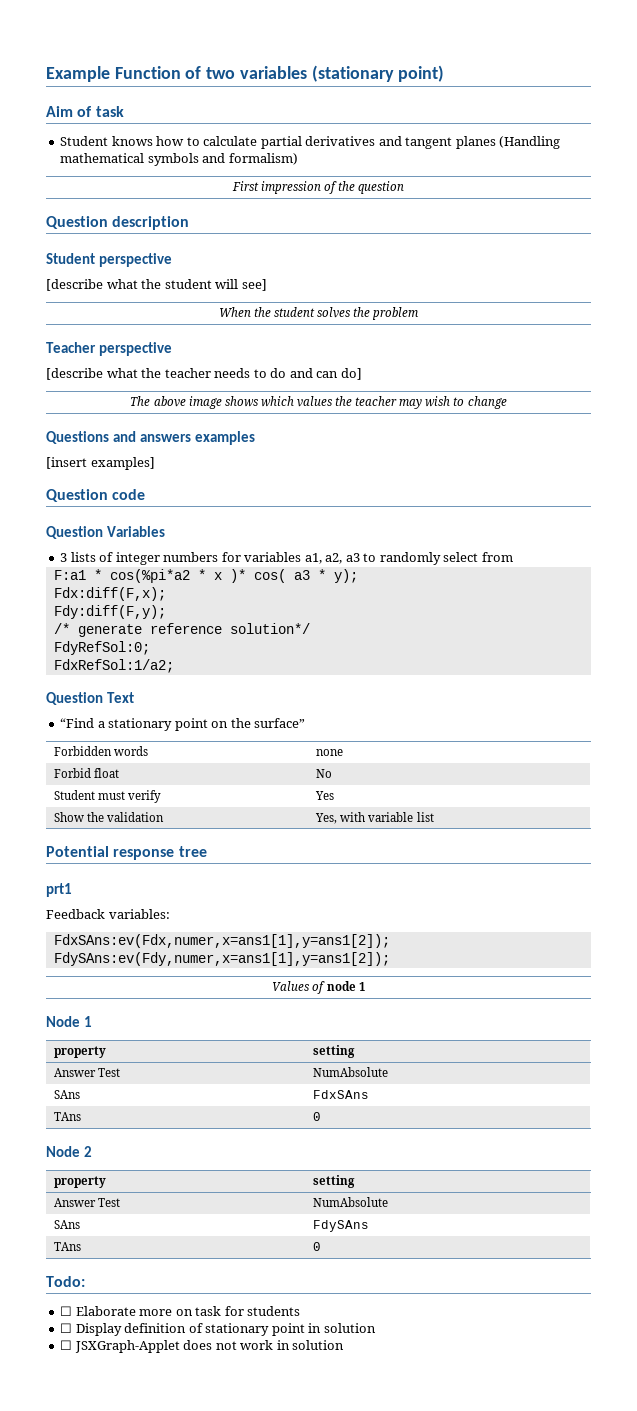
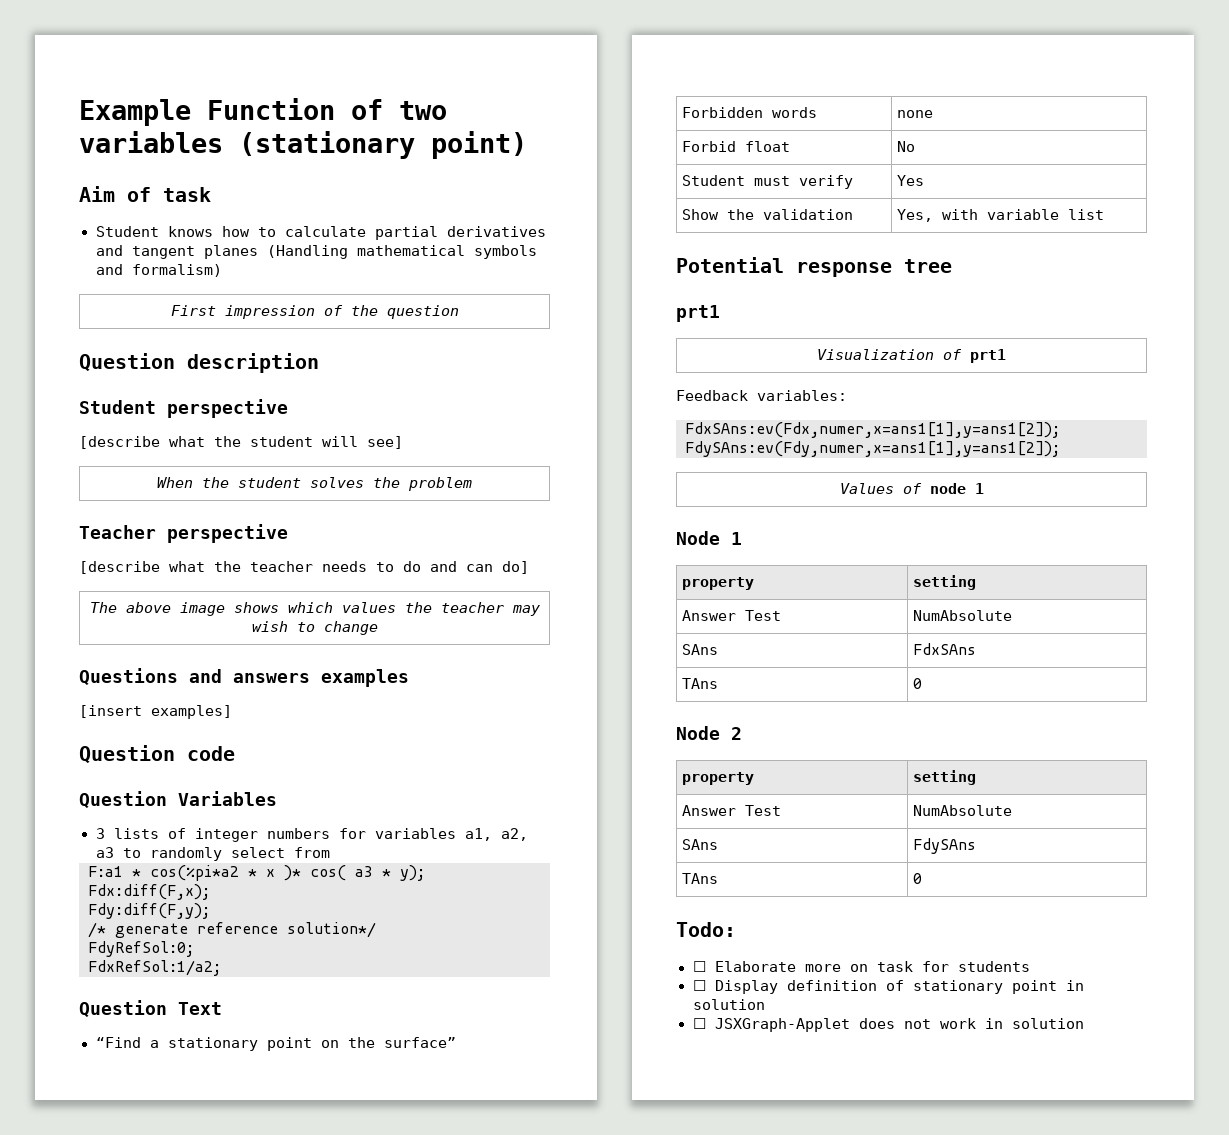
(72, 890) none -> [817,349,1006,363] // Visualization of prt1

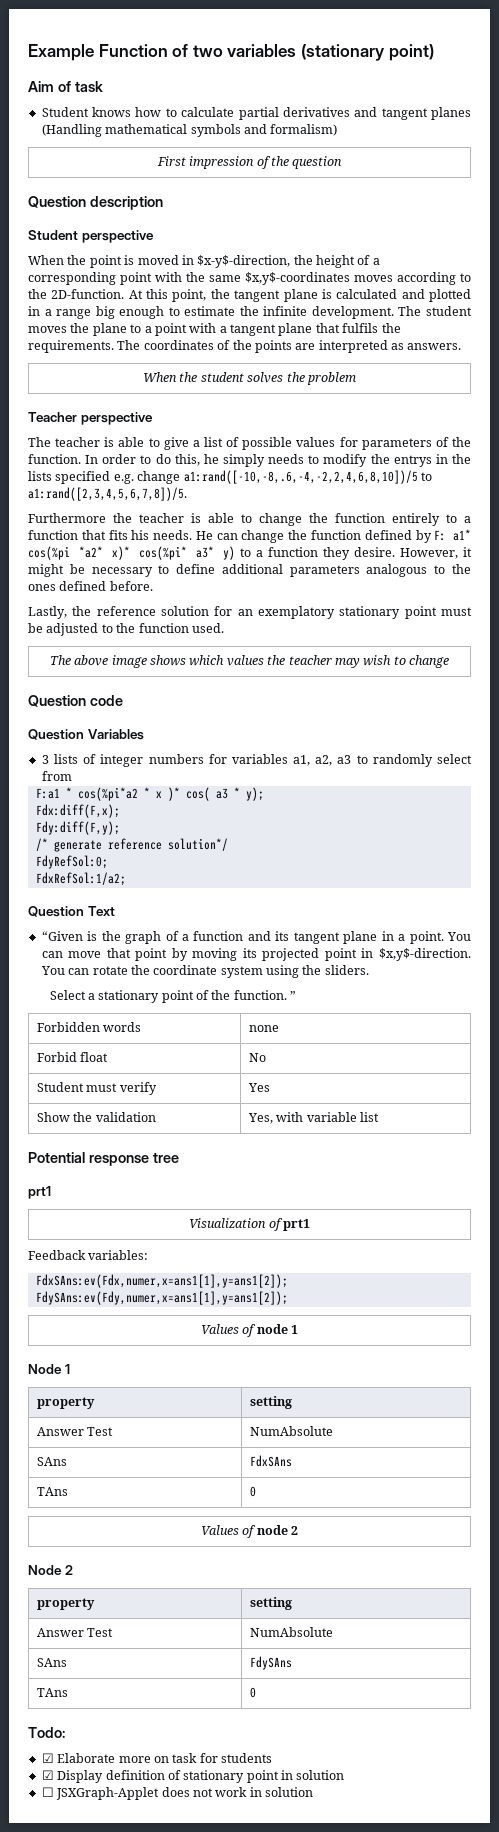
[79,436,403,449] [describe what the student will see] -> [28,255,380,268] [28,272,471,285] [28,289,472,302] [28,306,472,319] [28,323,401,336] [28,340,462,353] When the point is moved in $x-y$-direction, the height of a corresponding point with the same $x,y$-coordinates moves according to the 2D-function. At this point, the tangent plane is calculated and plotted in a range big enough to estimate the infinite development. The student moves the plane to a point with a tangent plane that fulfils the requirements. The coordinates of the points are interpreted as answers.
[79,561,529,574] [describe what the teacher needs to do and can do] -> [28,437,472,450] [28,454,472,467] [28,470,432,484] [28,487,187,501] [28,513,471,526] [28,529,471,543] [28,546,472,560] [28,564,471,577] [28,581,153,591] [28,606,472,619] [28,623,224,636] The teacher is able to give a list of possible values for parameters of the function. In order to do this, he simply needs to modify the entrys in the lists specified e.g. change a1:rand([-10,-8,.6,-4,-2,2,4,6,8,10])/5 to a1:rand([2,3,4,5,6,7,8])/5. // Furthermore the teacher is able to change the function entirely to a function that fits his needs. He can change the function defined by F: a1* cos(%pi *a2* x)* cos(%pi* a3* y) to a function they desire. However, it might be necessary to define additional parameters analogous to the ones defined before. // Lastly, the reference solution for an exemplatory stationary point must be adjusted to the function used.
[79,668,409,687] [79,705,232,719] // Questions and answers examples // [insert examples] -> (450, 661) none
[95,1037,456,1051] “Find a stationary point on the surface” -> [41,931,471,944] [41,948,471,961] [40,965,369,978] [49,990,297,1003] “Given is the graph of a function and its tangent plane in a point. You can move that point by moving its projected point in $x,y$-direction. You can rotate the coordinate system using the sliders. // Select a stationary point of the function. ”
(923, 683) none -> [200,1525,299,1538] // Values of node 2
[692,961,706,972] ☐ -> [41,1753,54,1763] ☑
[692,980,706,991] ☐ -> [41,1770,54,1780] ☑

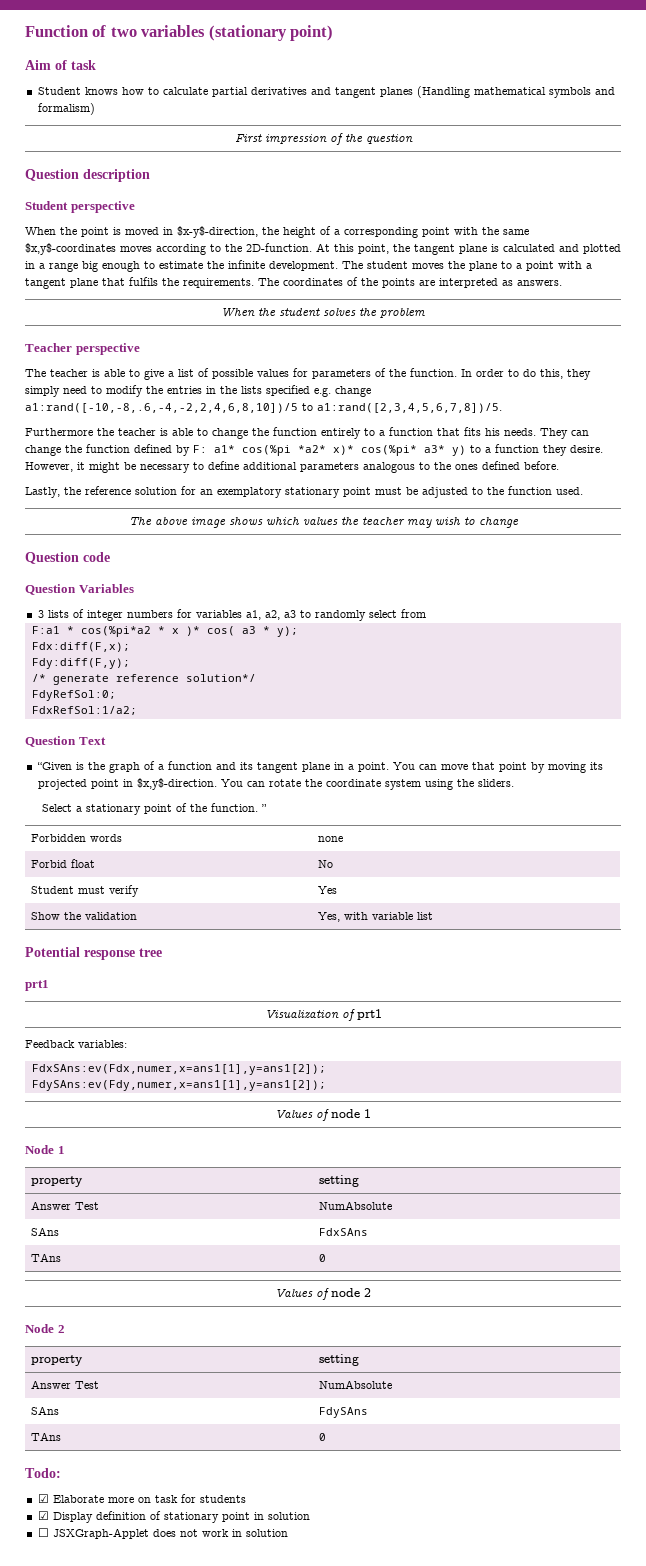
[28,44,94,61] Example -> (25, 31) none
[203,454,305,467] he simply needs -> [567,369,591,380] [25,386,87,397] they simply need
[393,455,432,467] entrys -> [167,386,202,394] entries
[195,531,213,540] He -> [540,428,568,439] They

